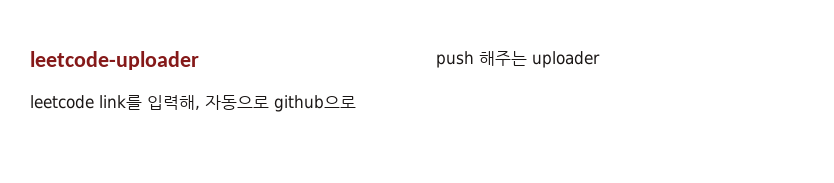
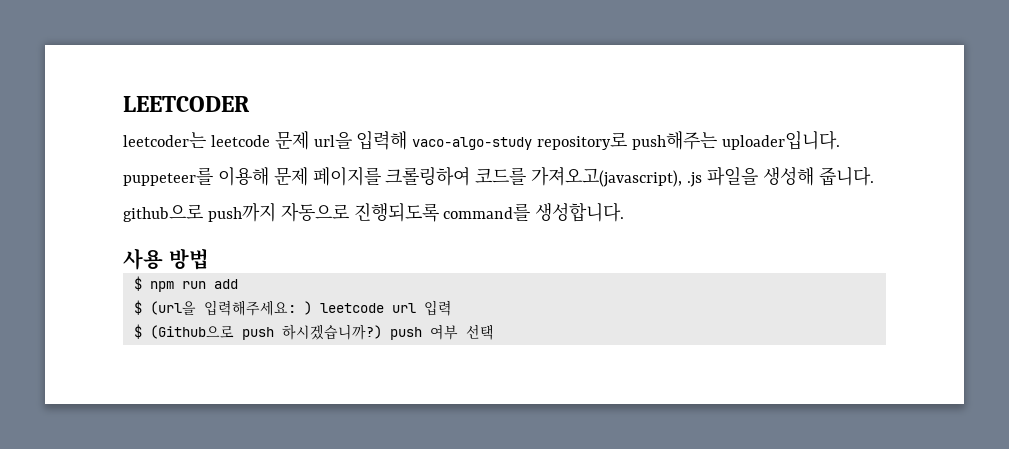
[30,51,199,70] [30,95,356,112] [436,51,600,68] leetcode-uploader // leetcode link를 입력해, 자동으로 github으로 push 해주는 uploader -> [123,96,250,112] [123,130,840,150] [123,166,874,187] [123,202,625,222] [123,248,209,270] [133,276,238,292] [133,300,452,316] [133,324,494,340] LEETCODER // leetcoder는 leetcode 문제 url을 입력해 vaco-algo-study repository로 push해주는 uploader입니다. // puppeteer를 이용해 문제 페이지를 크롤링하여 코드를 가져오고(javascript), .js 파일을 생성해 줍니다. // github으로 push까지 자동으로 진행되도록 command를 생성합니다. // 사용 방법 // $ npm run add // $ (url을 입력해주세요: ) leetcode url 입력 // $ (Github으로 push 하시겠습니까?) push 여부 선택

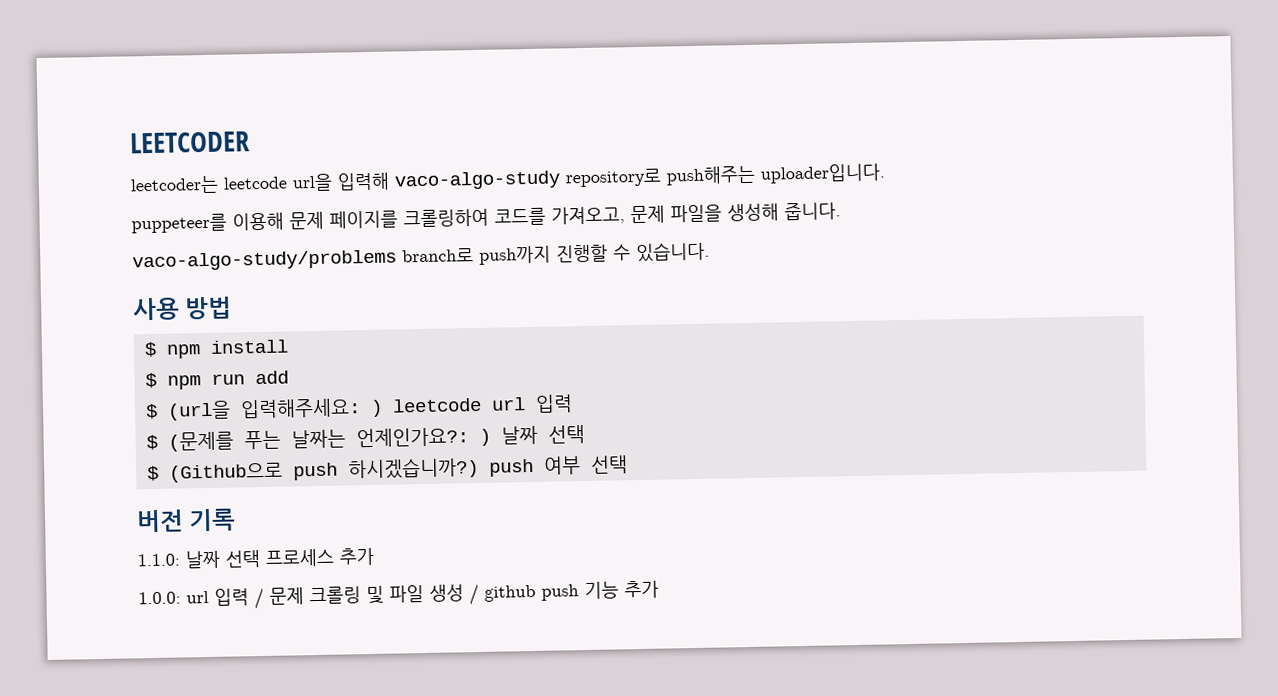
[274,131,309,150] 문제 -> (287, 183) none
[531,167,703,187] 가져오고(javascript), .js -> [551,205,665,225] 가져오고, 문제
[123,202,625,222] github으로 push까지 자동으로 진행되도록 command를 생성합니다. -> [132,241,710,272] vaco-algo-study/problems branch로 push까지 진행할 수 있습니다.
(209, 259) none -> [143,339,289,359] // $ npm install
(452, 308) none -> [145,425,585,452] // $ (문제를 푸는 날짜는 언제인가요?: ) 날짜 선택
(494, 332) none -> [136,508,237,533] [137,547,374,569] [138,580,659,610] // 버전 기록 // 1.1.0: 날짜 선택 프로세스 추가 // 1.0.0: url 입력 / 문제 크롤링 및 파일 생성 / github push 기능 추가

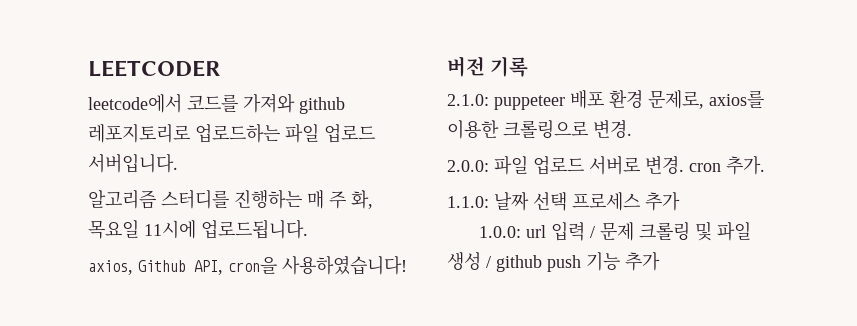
[130,163,885,195] [131,202,841,234] [132,241,710,272] [132,296,233,321] [143,339,289,359] [144,370,289,390] [144,394,573,421] [145,425,585,452] [146,455,628,483] [136,508,237,533] leetcoder는 leetcode url을 입력해 vaco-algo-study repository로 push해주는 uploader입니다. // puppeteer를 이용해 문제 페이지를 크롤링하여 코드를 가져오고, 문제 파일을 생성해 줍니다. // vaco-algo-study/problems branch로 push까지 진행할 수 있습니다. // 사용 방법 // $ npm install // $ npm run add // $ (url을 입력해주세요: ) leetcode url 입력 // $ (문제를 푸는 날짜는 언제인가요?: ) 날짜 선택 // $ (Github으로 push 하시겠습니까?) push 여부 선택 // 버전 기록 -> [88,93,345,114] [88,123,375,143] [88,153,178,173] [88,189,373,209] [88,219,308,239] [88,255,407,275] [447,56,529,77] [447,90,764,110] [447,120,632,139] [447,155,765,175] leetcode에서 코드를 가져와 github 레포지토리로 업로드하는 파일 업로드 서버입니다. // 알고리즘 스터디를 진행하는 매 주 화, 목요일 11시에 업로드됩니다. // axios, Github API, cron을 사용하였습니다! // 버전 기록 // 2.1.0: puppeteer 배포 환경 문제로, axios를 이용한 크롤링으로 변경. // 2.0.0: 파일 업로드 서버로 변경. cron 추가.

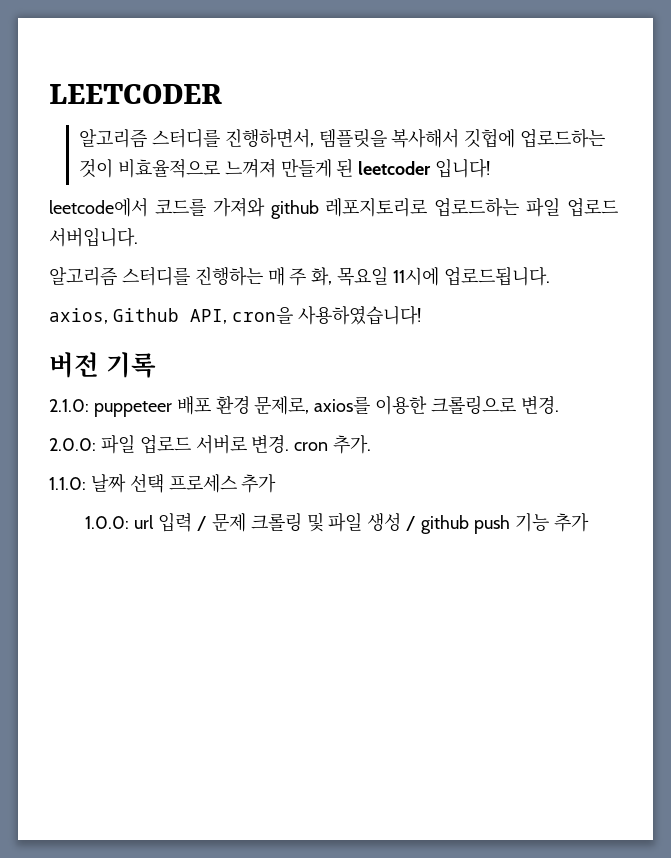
(220, 68) none -> [78,128,606,148] [78,158,491,178] // 알고리즘 스터디를 진행하면서, 템플릿을 복사해서 깃헙에 업로드하는 것이 비효율적으로 느껴져 만들게 된 leetcoder 입니다!

